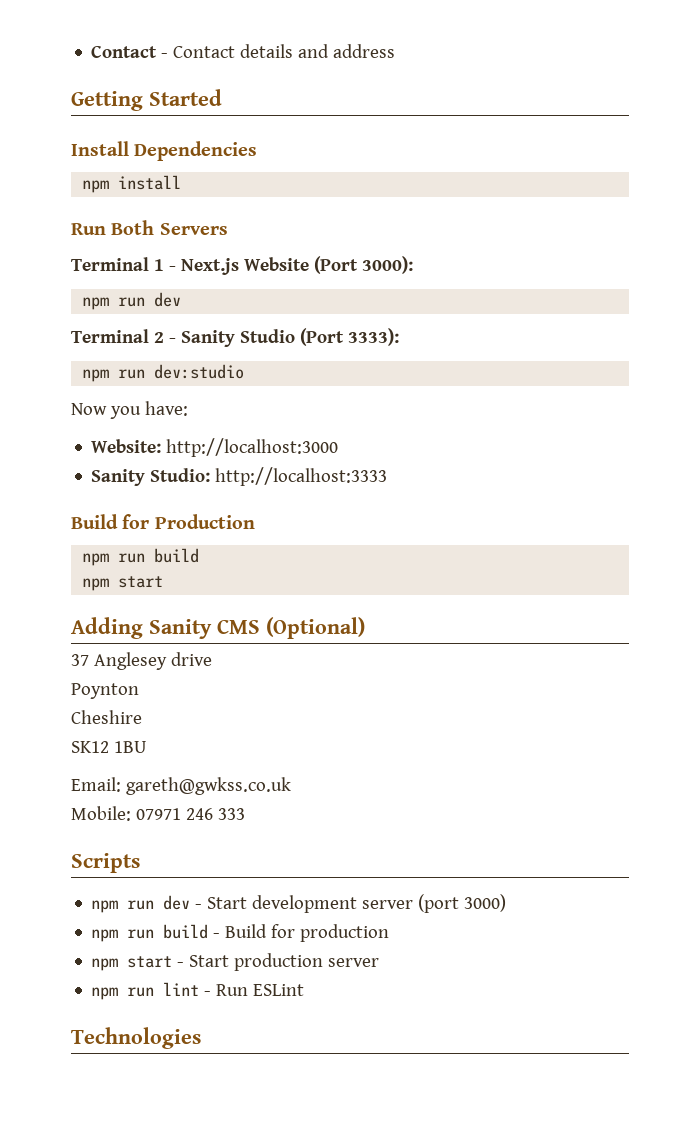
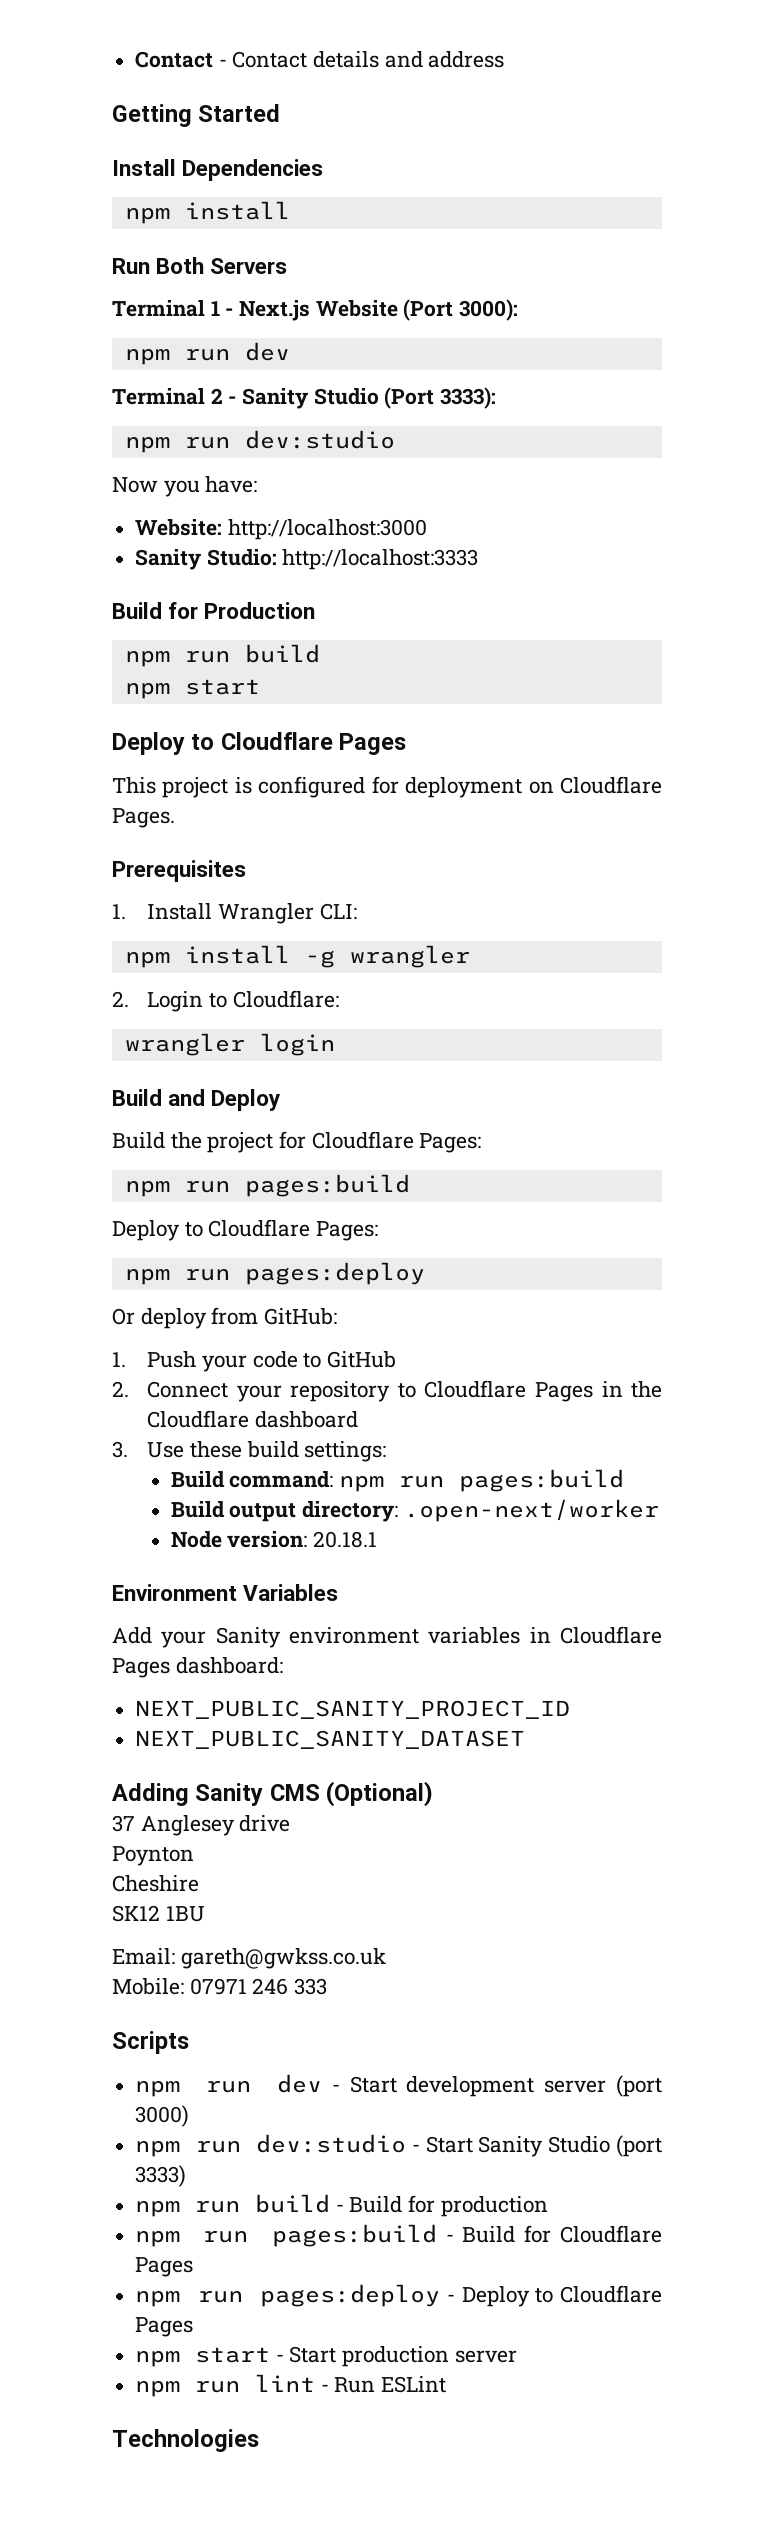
(164, 582) none -> [112,732,407,755] [112,776,662,798] [112,808,175,828] [112,860,246,882] [112,903,357,924] [124,945,470,968] [112,990,339,1012] [124,1033,335,1056] [112,1089,281,1111] [112,1131,482,1153] [124,1174,410,1197] [112,1219,379,1241] [124,1262,425,1285] [112,1307,338,1329] [112,1351,397,1372] [112,1380,662,1402] [147,1410,359,1428] [112,1441,387,1462] [170,1469,624,1492] [170,1499,659,1522] [170,1531,377,1548] [112,1584,339,1601] [112,1626,662,1648] [112,1657,283,1678] [135,1700,571,1719] [135,1730,526,1749] // Deploy to Cloudflare Pages // This project is configured for deployment on Cloudflare Pages. // Prerequisites // 1. Install Wrangler CLI: // npm install -g wrangler // 2. Login to Cloudflare: // wrangler login // Build and Deploy // Build the project for Cloudflare Pages: // npm run pages:build // Deploy to Cloudflare Pages: // npm run pages:deploy // Or deploy from GitHub: // 1. Push your code to GitHub // 2. Connect your repository to Cloudflare Pages in the Cloudflare dashboard // 3. Use these build settings: // Build command: npm run pages:build // Build output directory: .open-next/worker // Node version: 20.18.1 // Environment Variables // Add your Sanity environment variables in Cloudflare Pages dashboard: // NEXT_PUBLIC_SANITY_PROJECT_ID // NEXT_PUBLIC_SANITY_DATASET
(507, 903) none -> [135,2134,662,2157] [135,2165,187,2187] // npm run dev:studio - Start Sanity Studio (port 3333)
(390, 933) none -> [135,2224,662,2247] [135,2257,194,2277] [135,2284,662,2307] [135,2317,194,2337] // npm run pages:build - Build for Cloudflare Pages // npm run pages:deploy - Deploy to Cloudflare Pages

